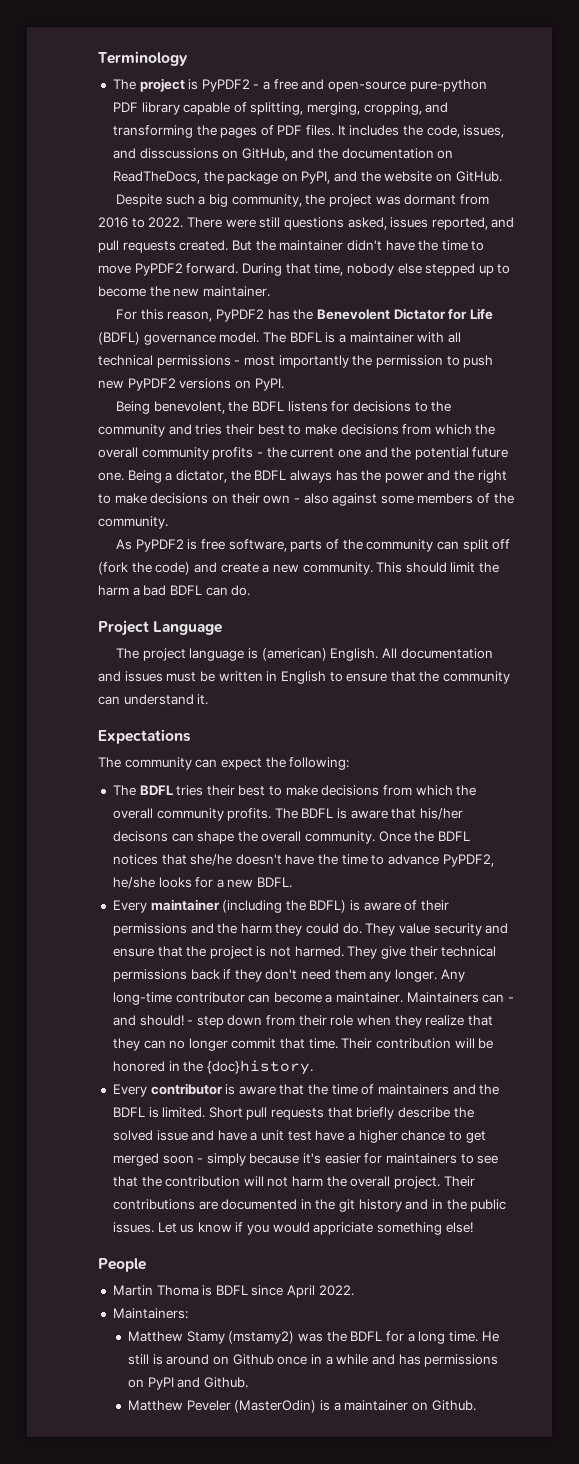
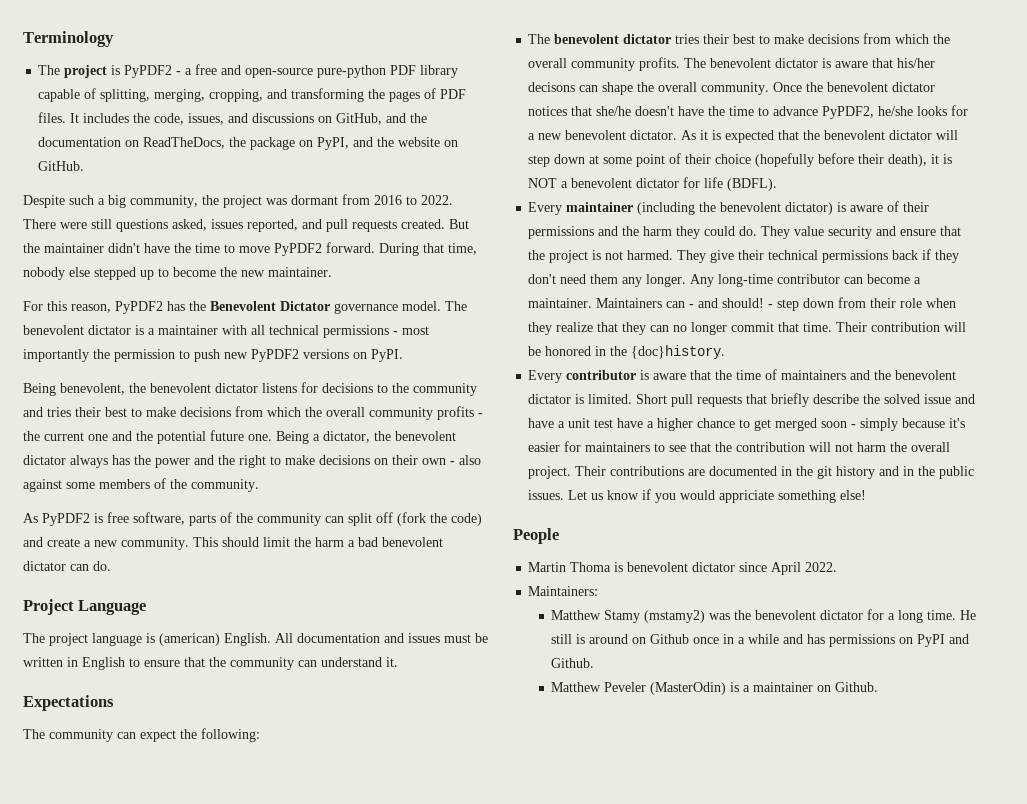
[139,148,219,159] disscussions -> [252,113,315,123] discussions
[448,308,493,320] [98,332,140,345] for Life (BDFL) -> (330, 306) none
[289,332,322,342] BDFL -> [23,325,131,335] benevolent dictator
[252,401,285,411] BDFL -> [150,383,258,393] benevolent dictator
[254,470,287,480] BDFL -> [395,431,456,441] [23,455,66,465] benevolent dictator
[169,585,202,595] BDFL -> [382,537,443,547] [23,561,66,571] benevolent dictator
[139,785,173,795] BDFL -> [554,34,672,44] benevolent dictator
[301,808,334,818] BDFL -> [710,58,819,68] benevolent dictator
[438,831,471,841] BDFL -> [827,82,936,92] benevolent dictator
[257,877,293,888] BDFL. -> [565,130,959,143] [528,153,953,167] [528,177,778,191] benevolent dictator. As it is expected that the benevolent dictator will step down at some point of their choice (hopefully before their death), it is NOT a benevolent dictator for life (BDFL).
[309,900,347,913] BDFL) -> [720,202,834,215] benevolent dictator)
[112,1107,145,1117] BDFL -> [895,370,957,380] [528,394,572,404] benevolent dictator
[215,1285,248,1295] BDFL -> [627,562,736,572] benevolent dictator
[350,1331,383,1341] BDFL -> [755,610,864,620] benevolent dictator

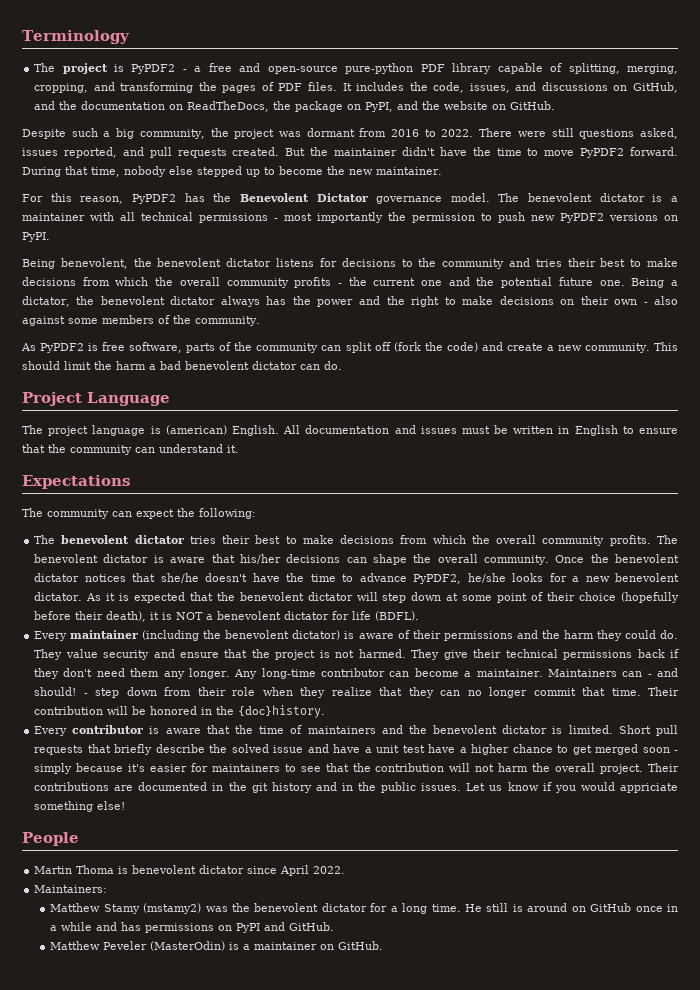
[528,82,576,92] decisons -> [286,554,341,563] decisions
[650,634,690,644] Github -> [590,903,632,912] GitHub
[551,658,595,668] Github. -> [289,922,335,931] GitHub.
[835,682,879,692] Github. -> [338,941,384,950] GitHub.

